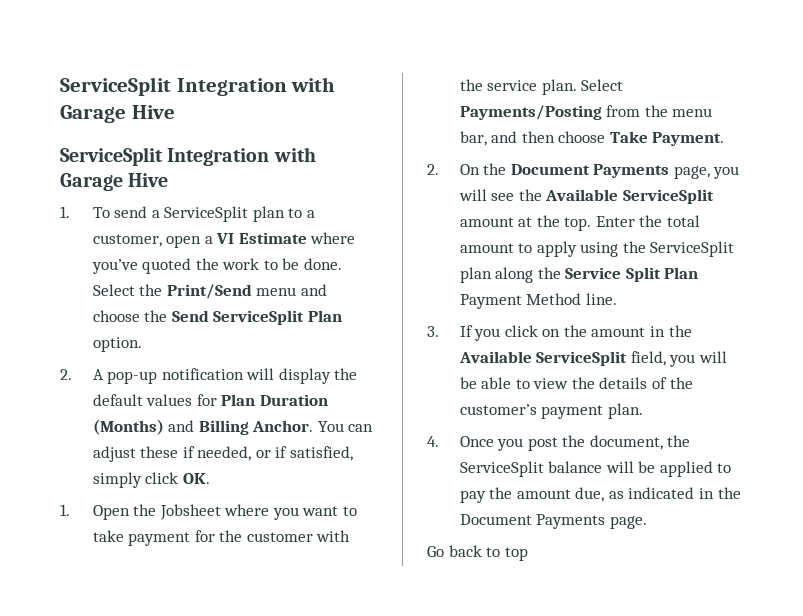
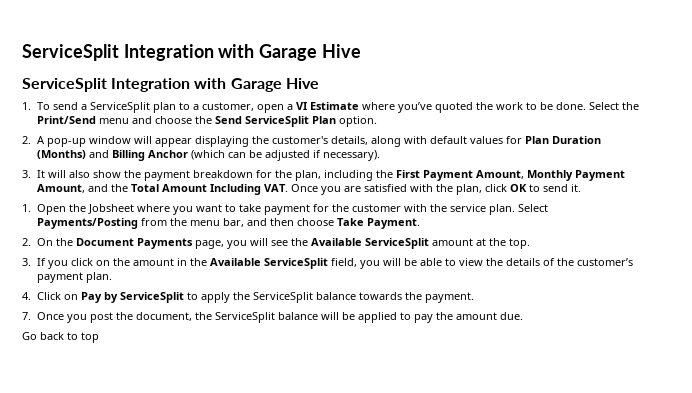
[161,368,358,384] notification will display the -> [89,136,428,147] window will appear displaying the customer's details, along with
[252,420,374,432] [92,446,354,462] [92,472,210,488] Anchor. You can adjust these if needed, or if satisfied, simply click OK. -> [148,150,381,161] [22,170,626,181] [37,184,582,195] Anchor (which can be adjusted if necessary). // 3. It will also show the payment breakdown for the plan, including the First Payment Amount, Monthly Payment Amount, and the Total Amount Including VAT. Once you are satisfied with the plan, click OK to send it.
[595,215,701,227] [459,241,735,257] [459,267,699,283] [459,293,617,309] Enter the total amount to apply using the ServiceSplit plan along the Service Split Plan Payment Method line. -> (531, 243) none
(439, 441) none -> [37,292,475,303] [22,312,31,320] Click on Pay by ServiceSplit to apply the ServiceSplit balance towards the payment. // 7.
[575,487,741,502] [459,514,647,529] due, as indicated in the Document Payments page. -> [500,312,524,320] due.

